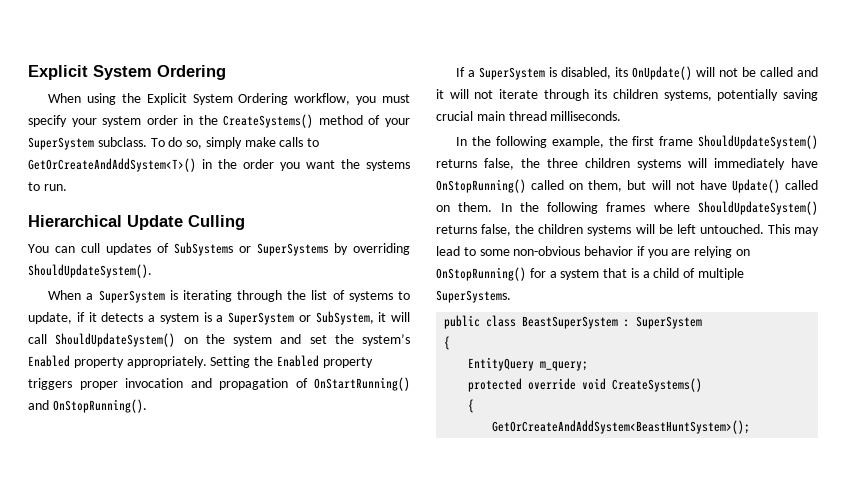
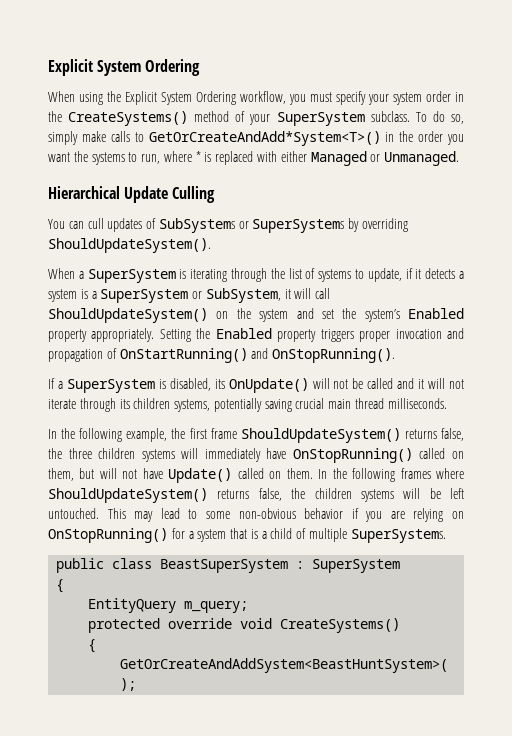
[28,158,196,172] GetOrCreateAndAddSystem<T>() -> [148,131,381,146] GetOrCreateAndAdd*System<T>()
[43,184,67,191] run. -> [141,151,460,166] run, where * is replaced with either Managed or Unmanaged.

